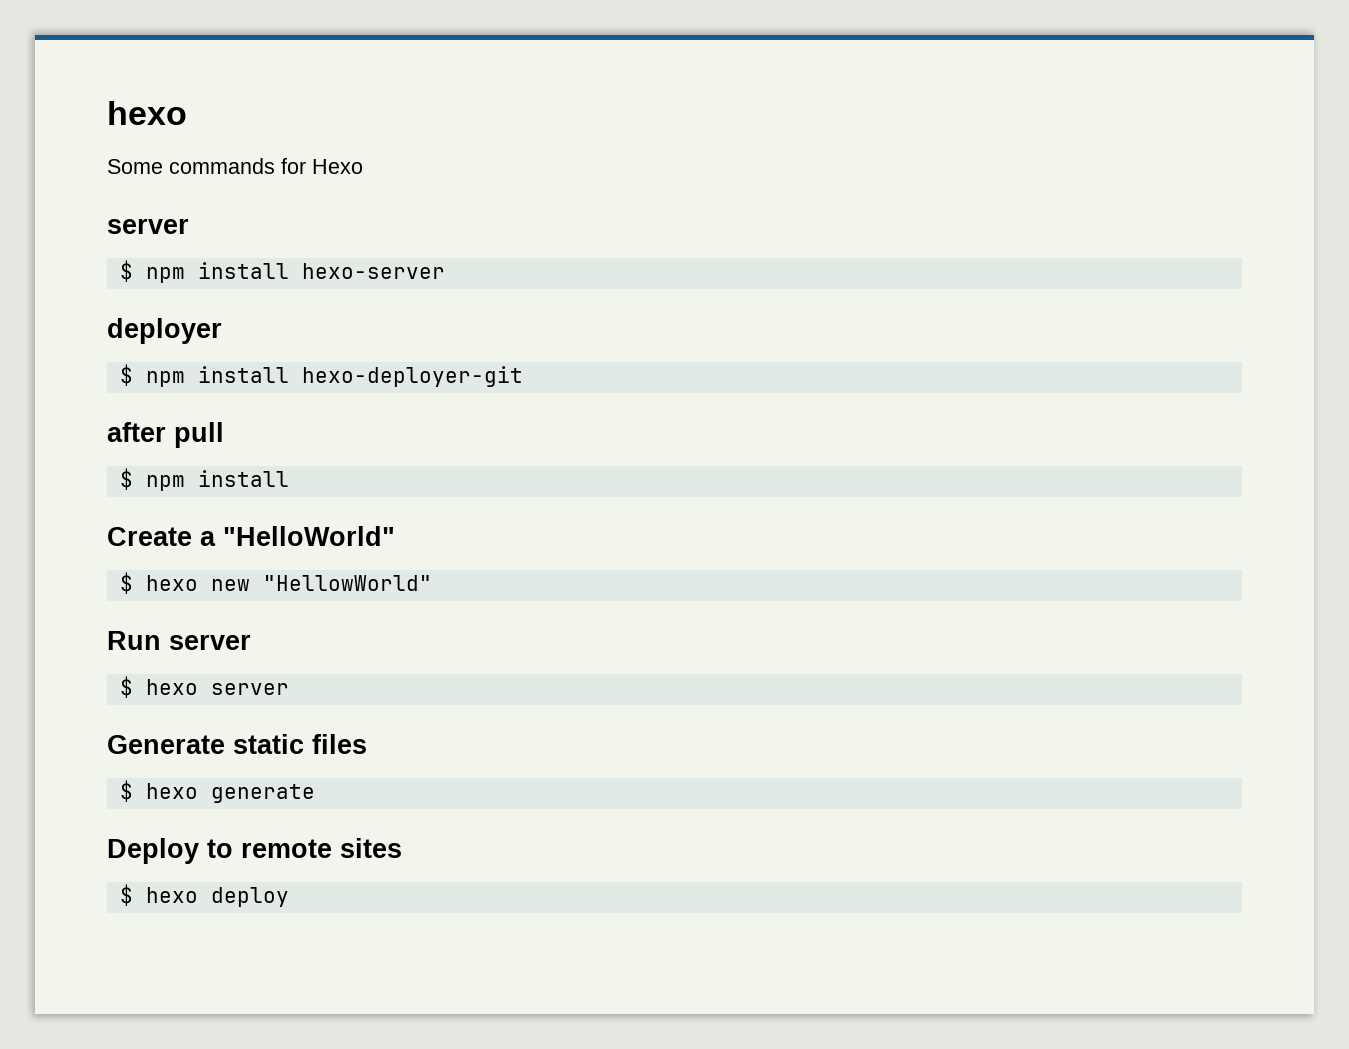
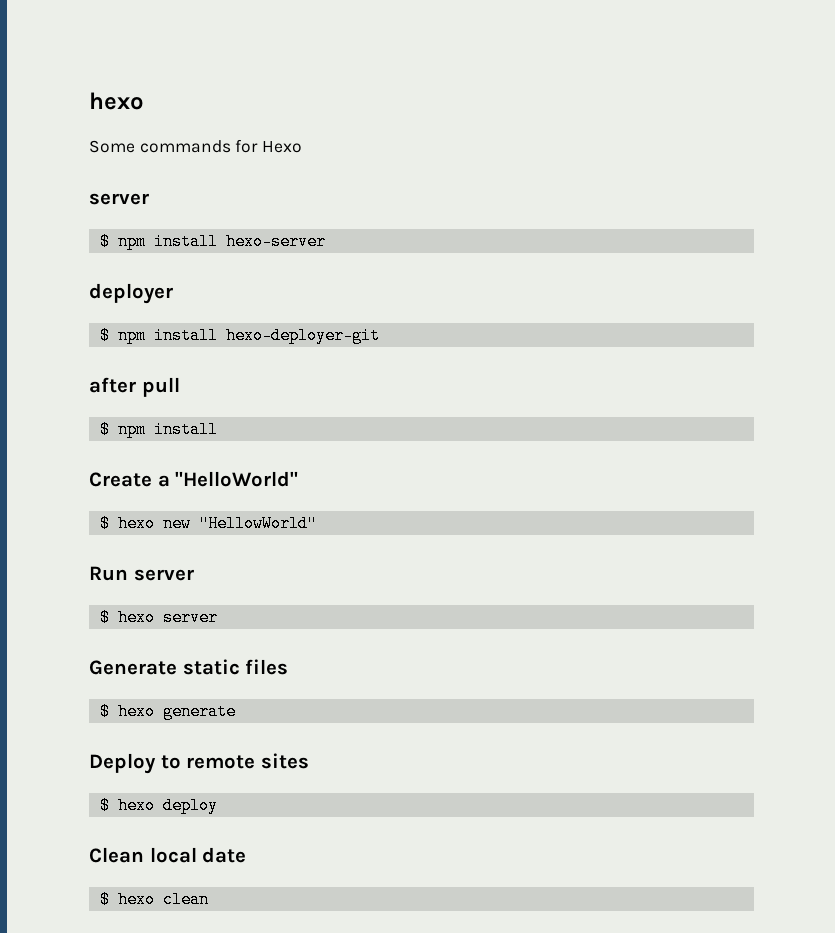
(289, 897) none -> [89,847,247,863] [99,891,209,908] // Clean local date // $ hexo clean

